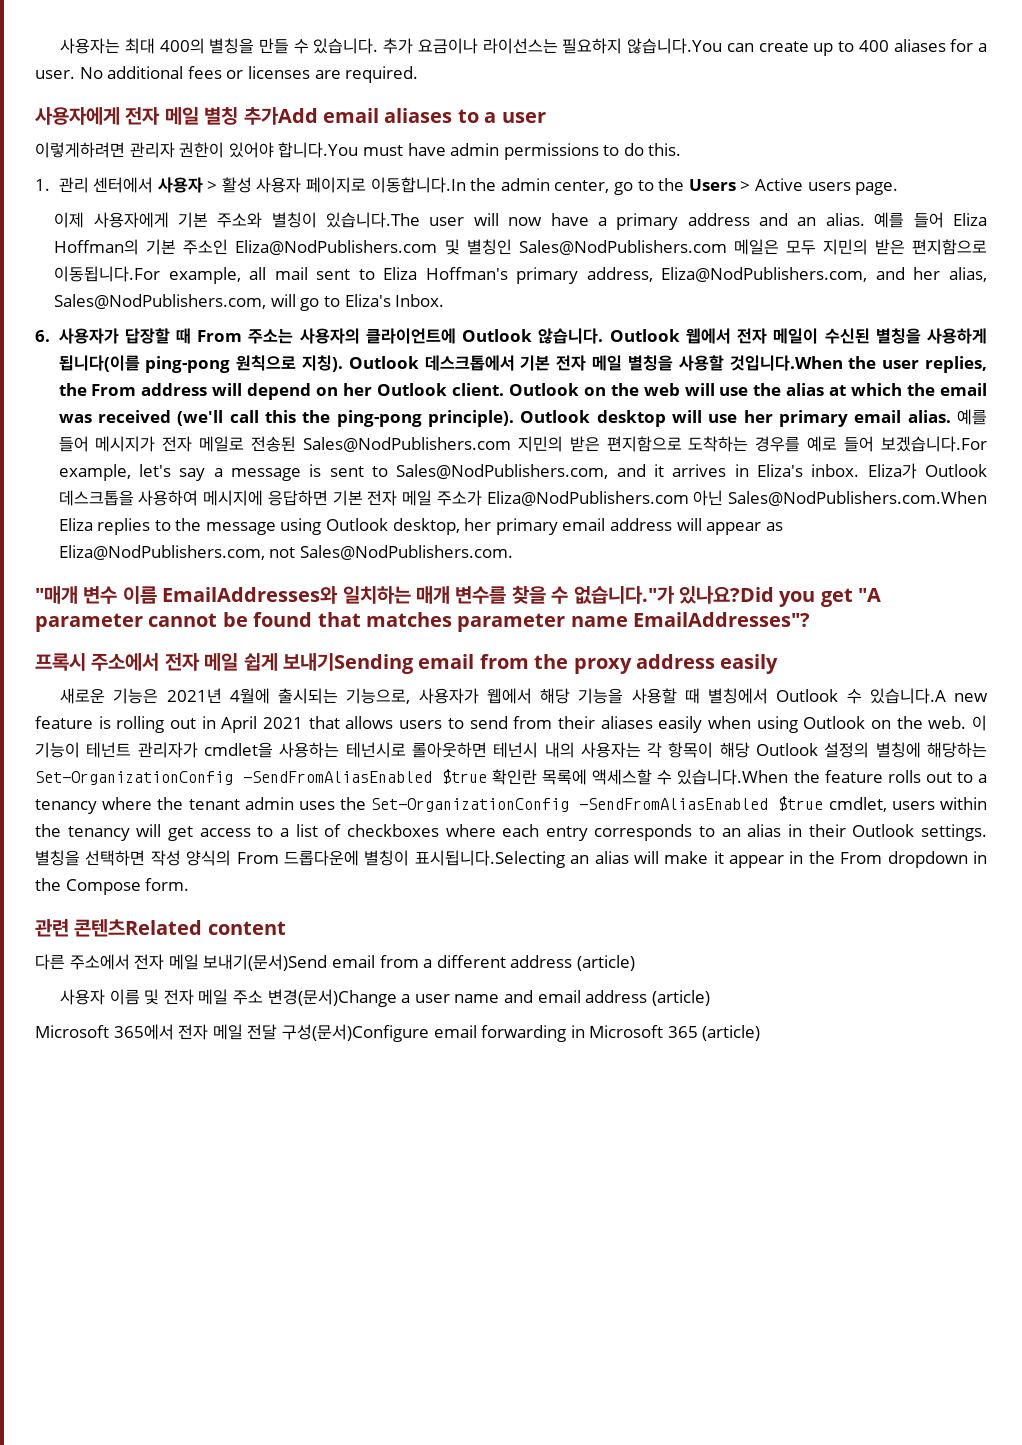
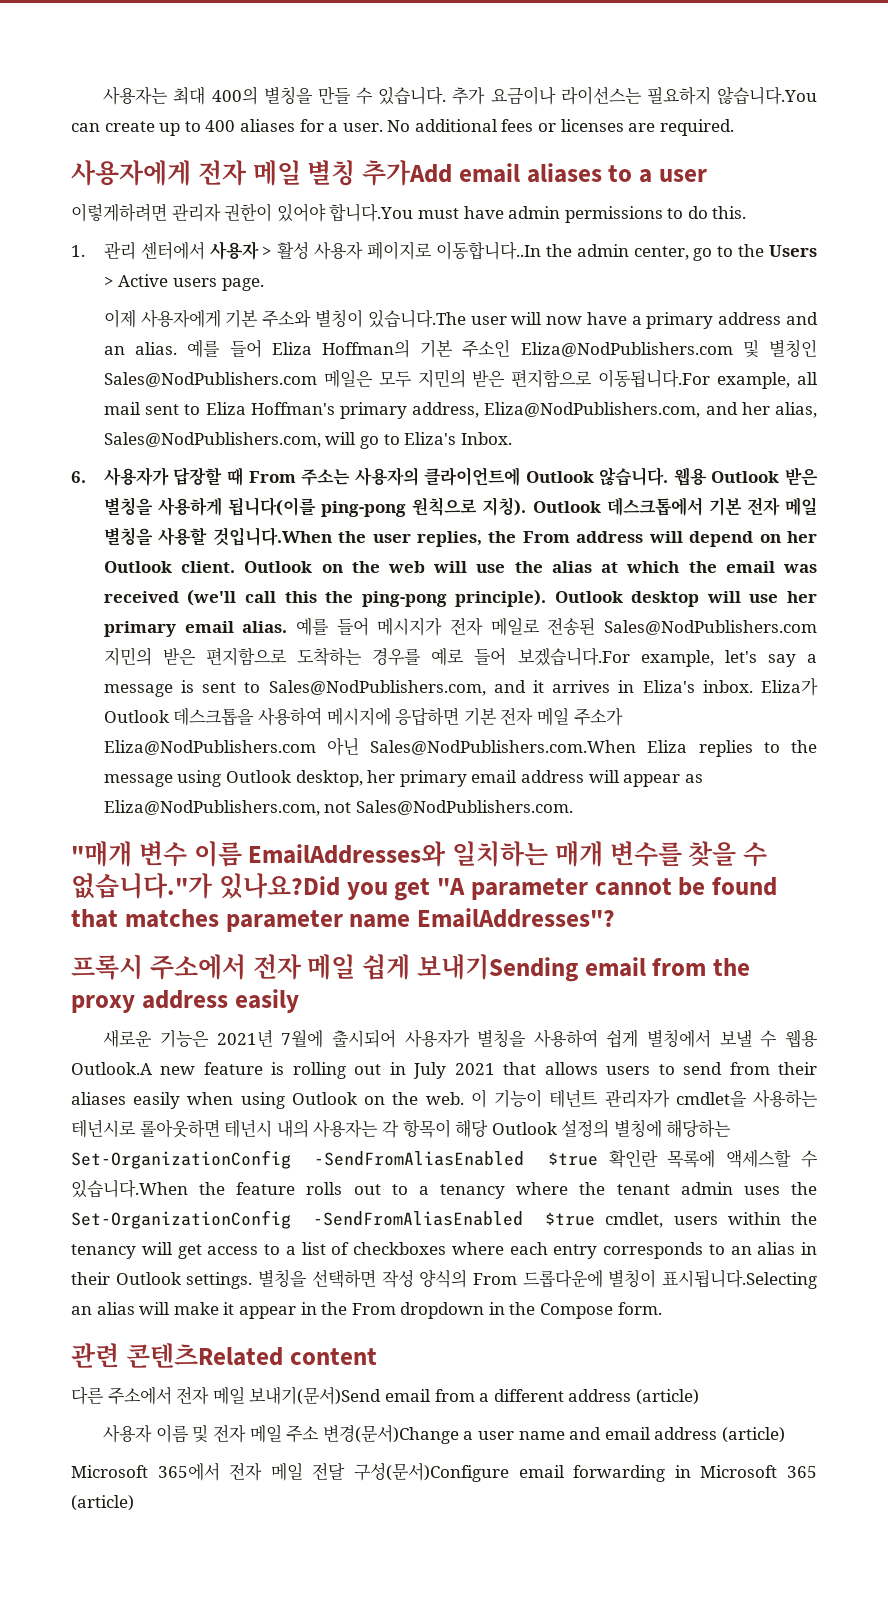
[370,177,466,193] 이동합니다.In -> [435,241,541,260] 이동합니다..In
[609,328,870,344] Outlook 웹에서 전자 메일이 수신된 -> [673,467,818,486] 웹용 Outlook 받은
[229,688,946,704] 4월에 출시되는 기능으로, 사용자가 웹에서 해당 기능을 사용할 때 별칭에서 Outlook 수 있습니다.A -> [281,1029,818,1048] [71,1062,152,1075] 7월에 출시되어 사용자가 별칭을 사용하여 쉽게 별칭에서 보낼 수 웹용 Outlook.A
[221,716,258,733] April -> [413,1062,447,1079] July

